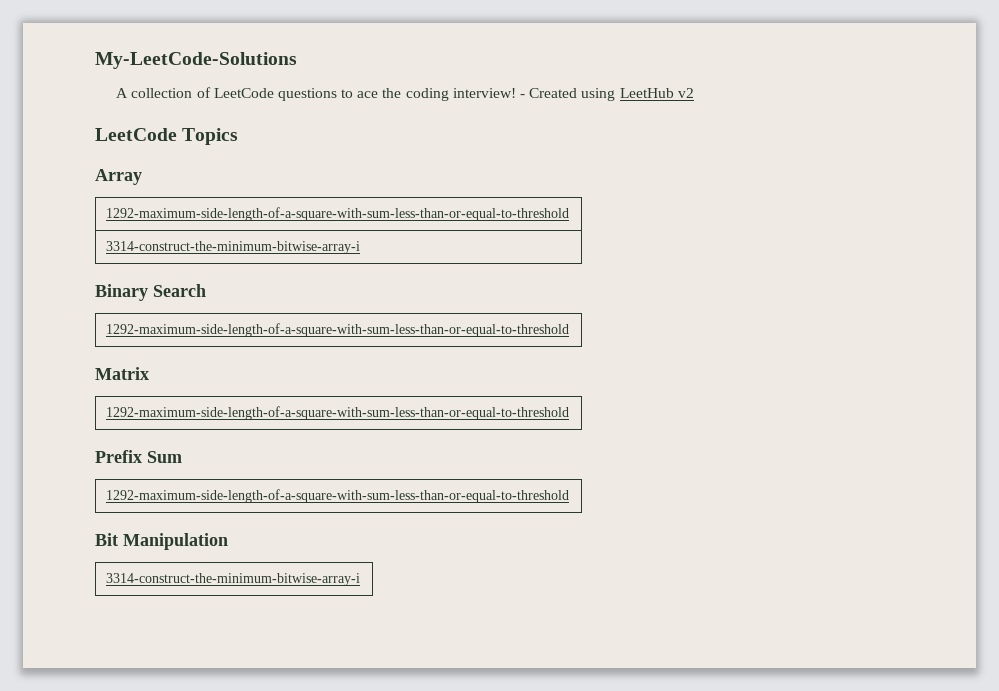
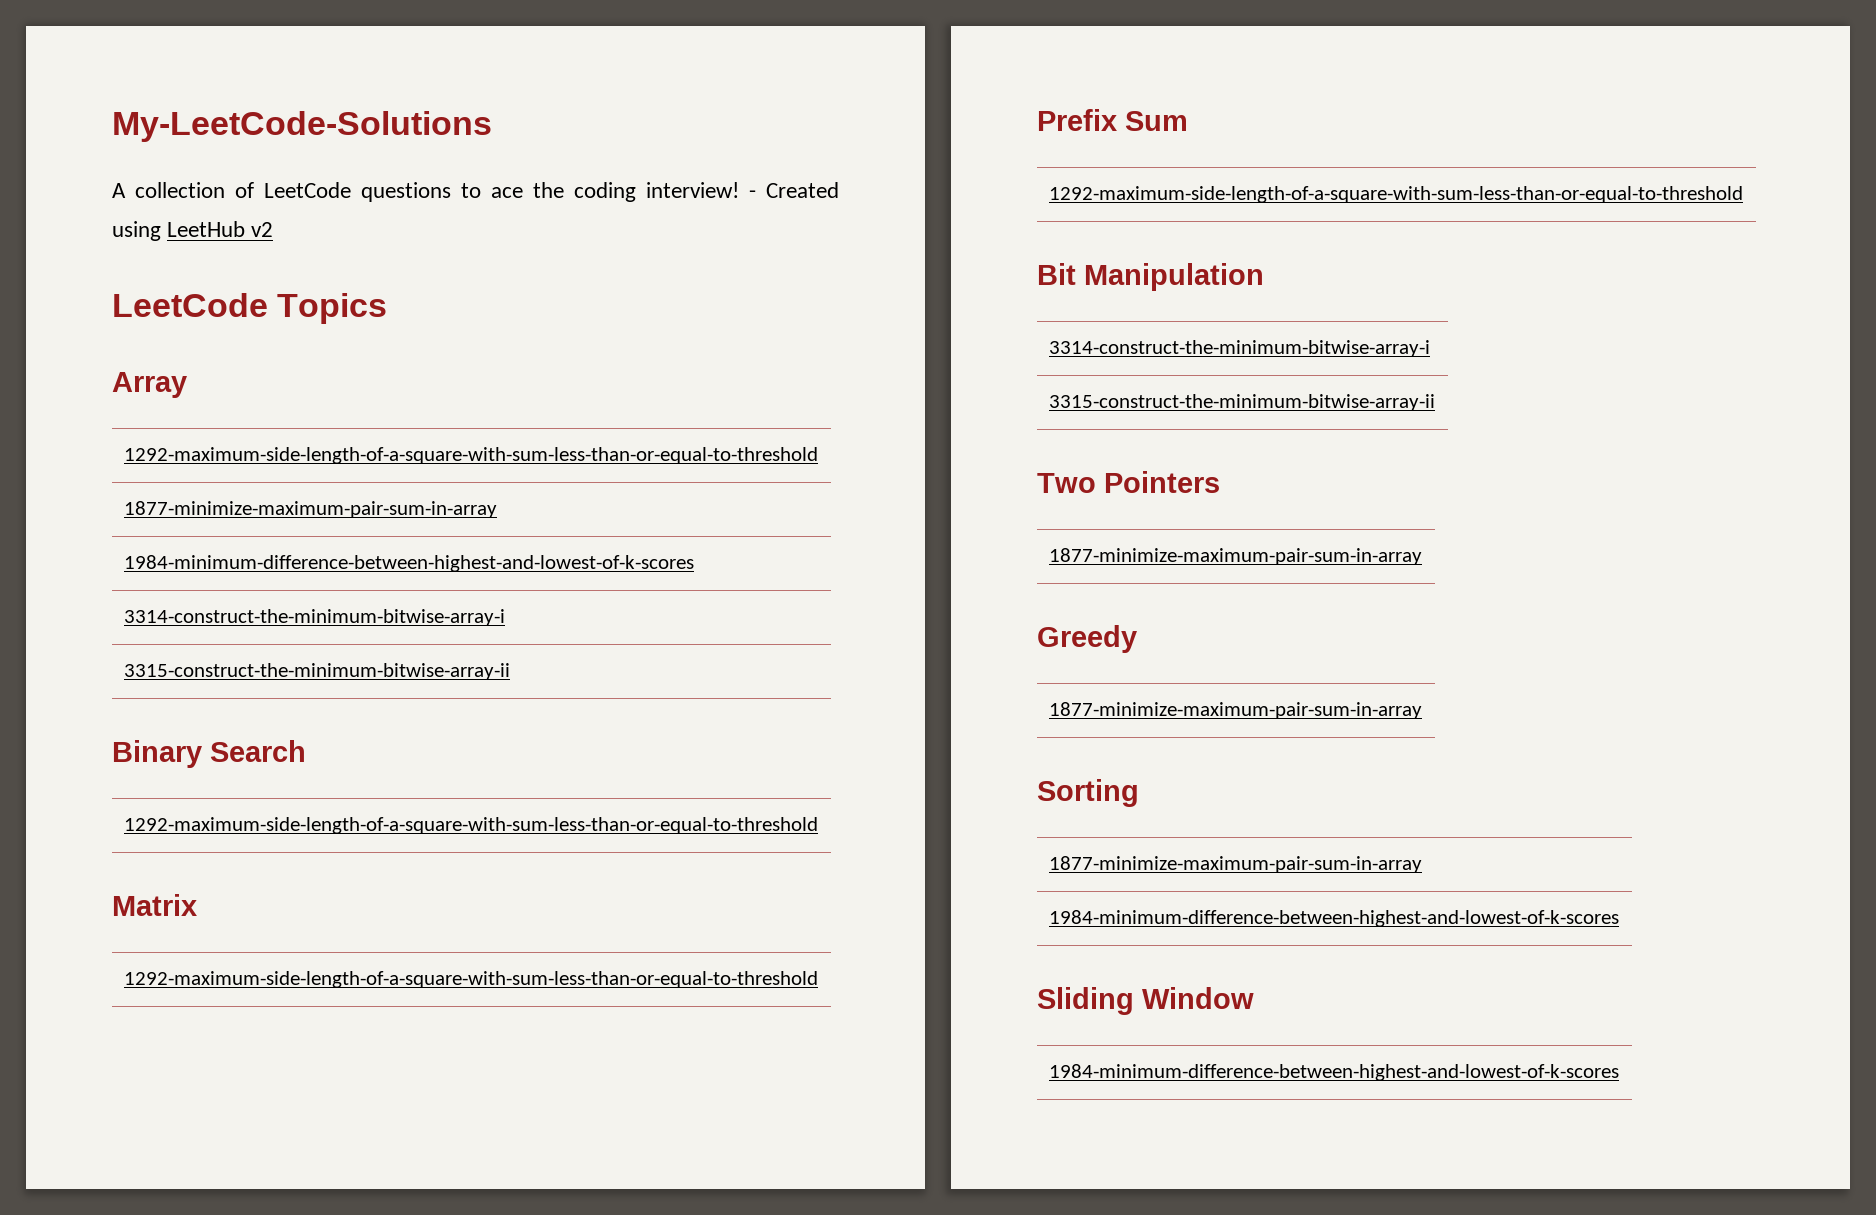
[106,241,361,254] // 3314-construct-the-minimum-bitwise-array-i -> [123,501,497,518] [123,555,694,572] [123,609,505,626] [123,663,510,680] // 1877-minimize-maximum-pair-sum-in-array // 1984-minimum-difference-between-highest-and-lowest-of-k-scores // 3314-construct-the-minimum-bitwise-array-i // 3315-construct-the-minimum-bitwise-array-ii
(361, 579) none -> [1048,394,1435,411] [1037,471,1220,493] [1048,548,1422,565] [1037,625,1137,653] [1048,702,1422,719] [1037,779,1139,807] [1048,856,1422,873] [1048,910,1619,927] [1037,987,1254,1015] [1048,1064,1619,1081] // 3315-construct-the-minimum-bitwise-array-ii // Two Pointers // 1877-minimize-maximum-pair-sum-in-array // Greedy // 1877-minimize-maximum-pair-sum-in-array // Sorting // 1877-minimize-maximum-pair-sum-in-array // 1984-minimum-difference-between-highest-and-lowest-of-k-scores // Sliding Window // 1984-minimum-difference-between-highest-and-lowest-of-k-scores

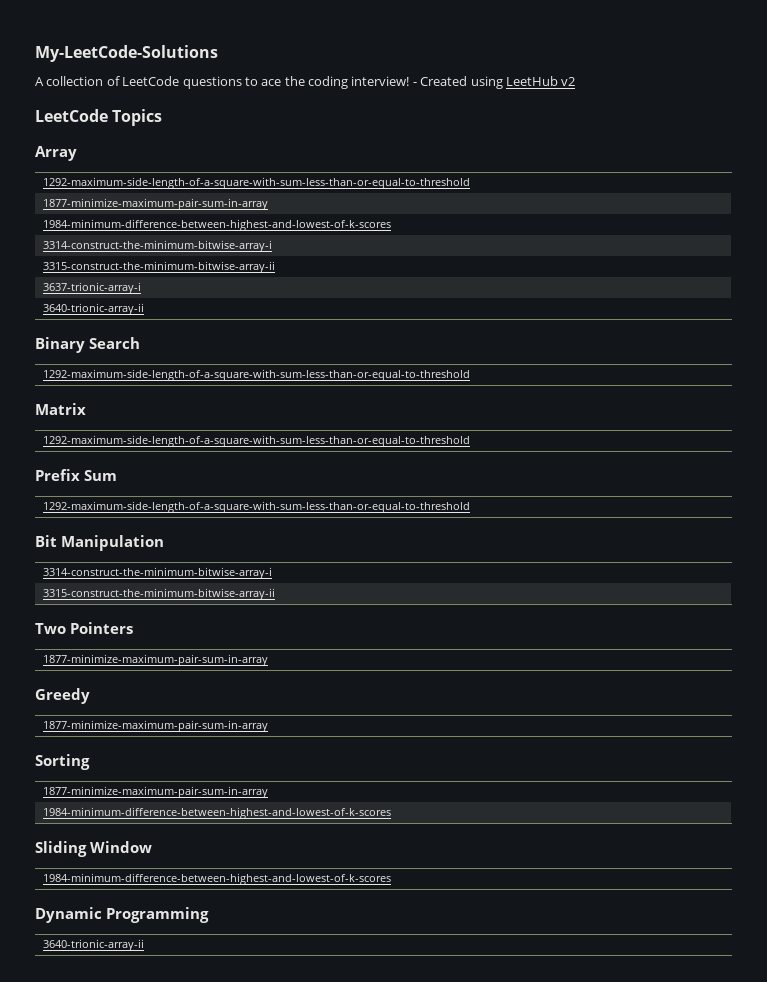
(510, 671) none -> [43,282,142,294] [43,303,145,315] // 3637-trionic-array-i // 3640-trionic-array-ii
(1619, 1072) none -> [35,907,209,923] [43,939,145,951] // Dynamic Programming // 3640-trionic-array-ii

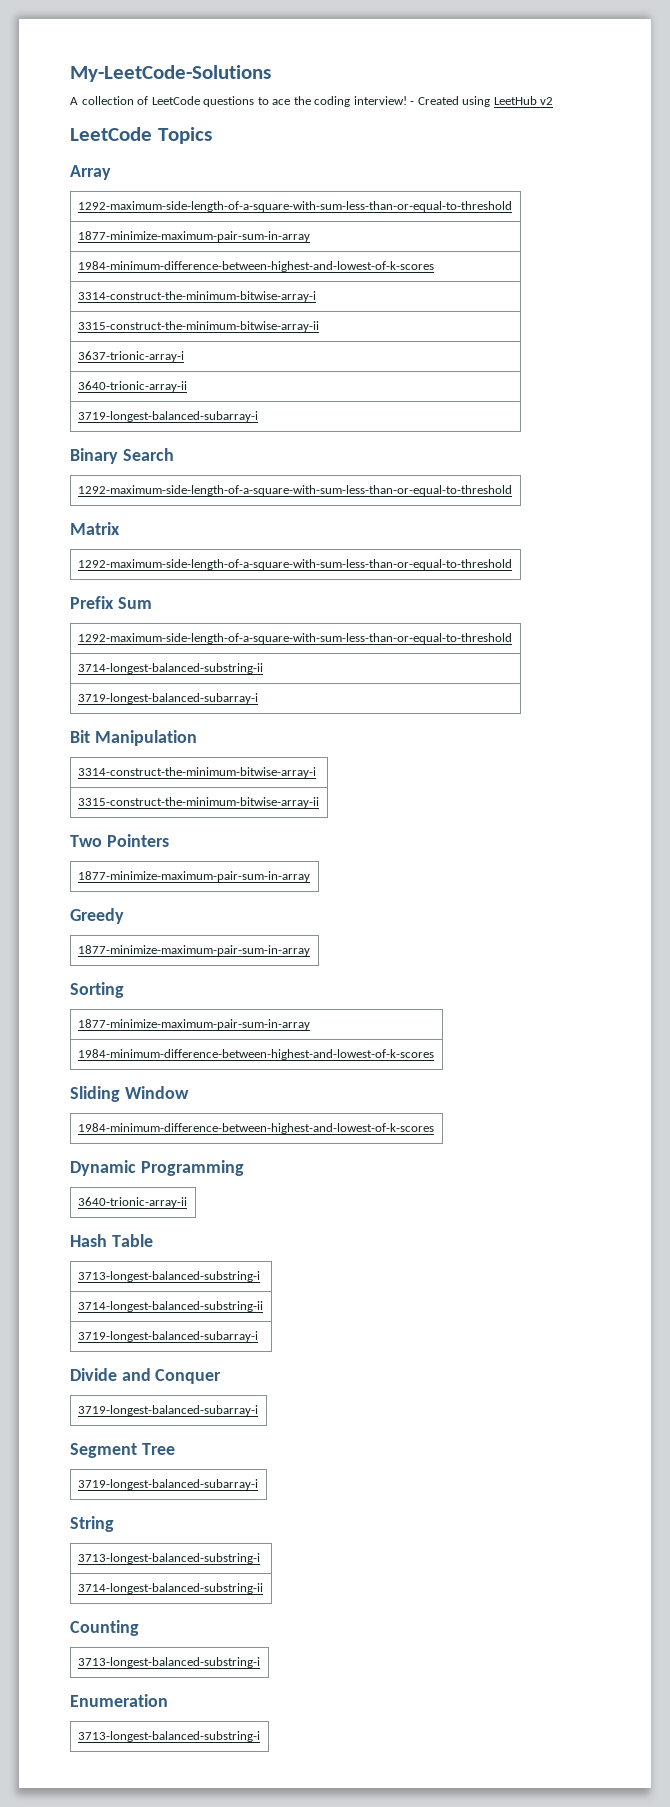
(145, 309) none -> [77,411,258,422] // 3719-longest-balanced-subarray-i
(471, 507) none -> [77,663,263,674] [77,693,258,704] // 3714-longest-balanced-substring-ii // 3719-longest-balanced-subarray-i
(145, 945) none -> [70,1234,153,1247] [77,1271,260,1282] [77,1301,263,1312] [77,1331,258,1342] [70,1368,222,1384] [77,1405,258,1416] [70,1443,175,1458] [77,1479,258,1490] [70,1516,114,1532] [77,1553,260,1564] [77,1583,263,1594] [70,1620,139,1636] [77,1657,260,1668] [70,1694,168,1707] [77,1731,260,1742] // Hash Table // 3713-longest-balanced-substring-i // 3714-longest-balanced-substring-ii // 3719-longest-balanced-subarray-i // Divide and Conquer // 3719-longest-balanced-subarray-i // Segment Tree // 3719-longest-balanced-subarray-i // String // 3713-longest-balanced-substring-i // 3714-longest-balanced-substring-ii // Counting // 3713-longest-balanced-substring-i // Enumeration // 3713-longest-balanced-substring-i

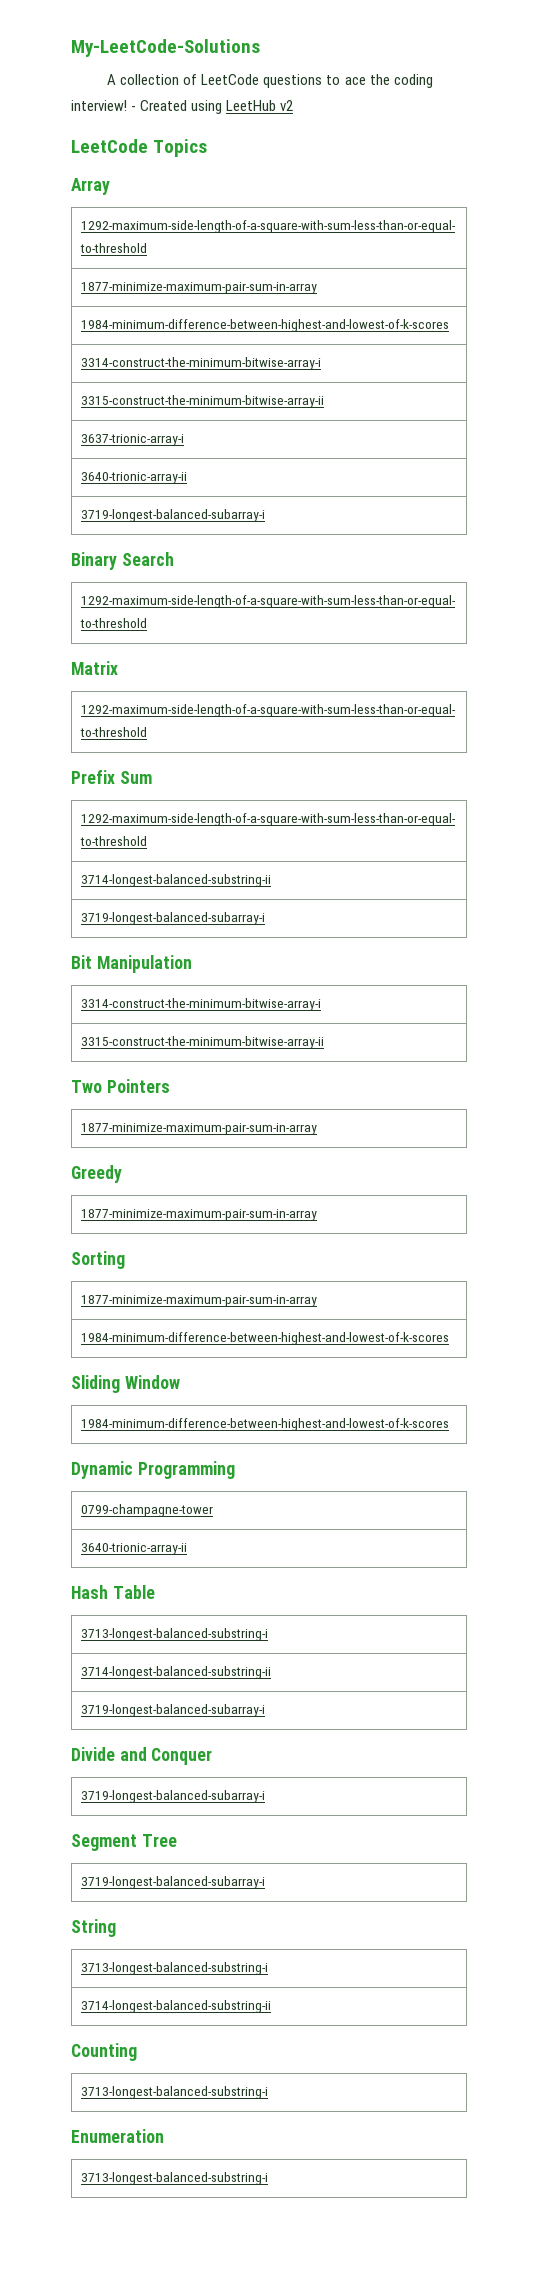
(244, 1168) none -> [80,1504,213,1517] // 0799-champagne-tower

